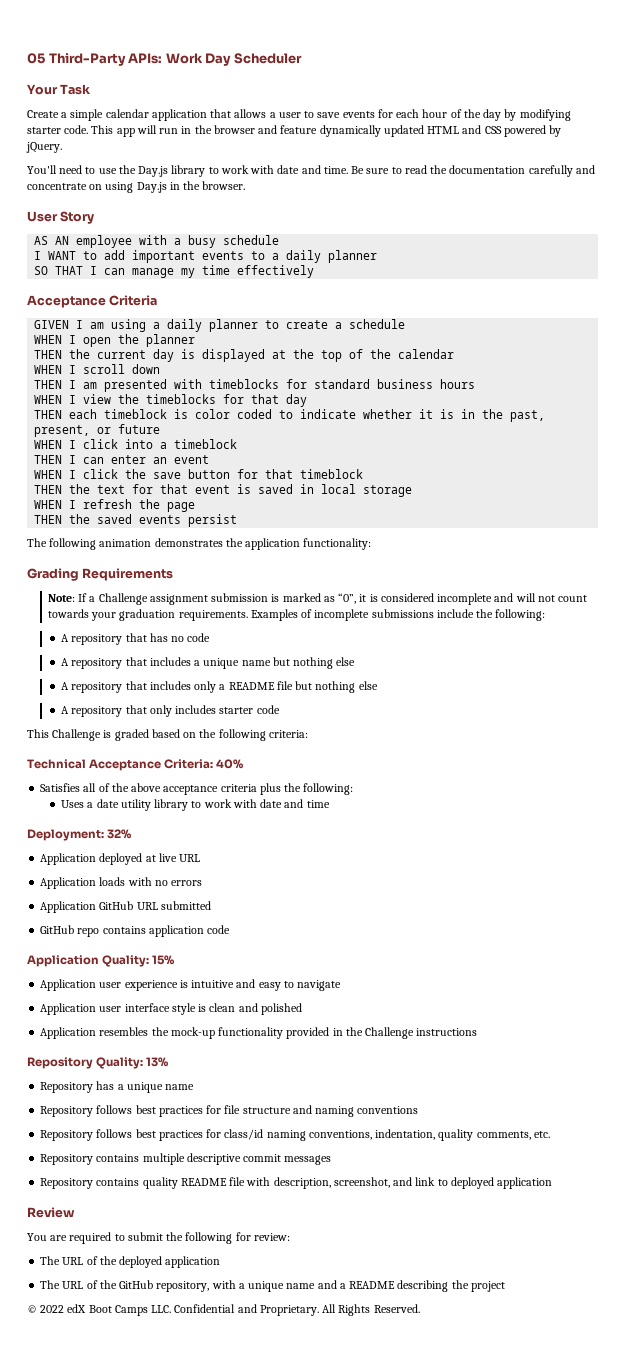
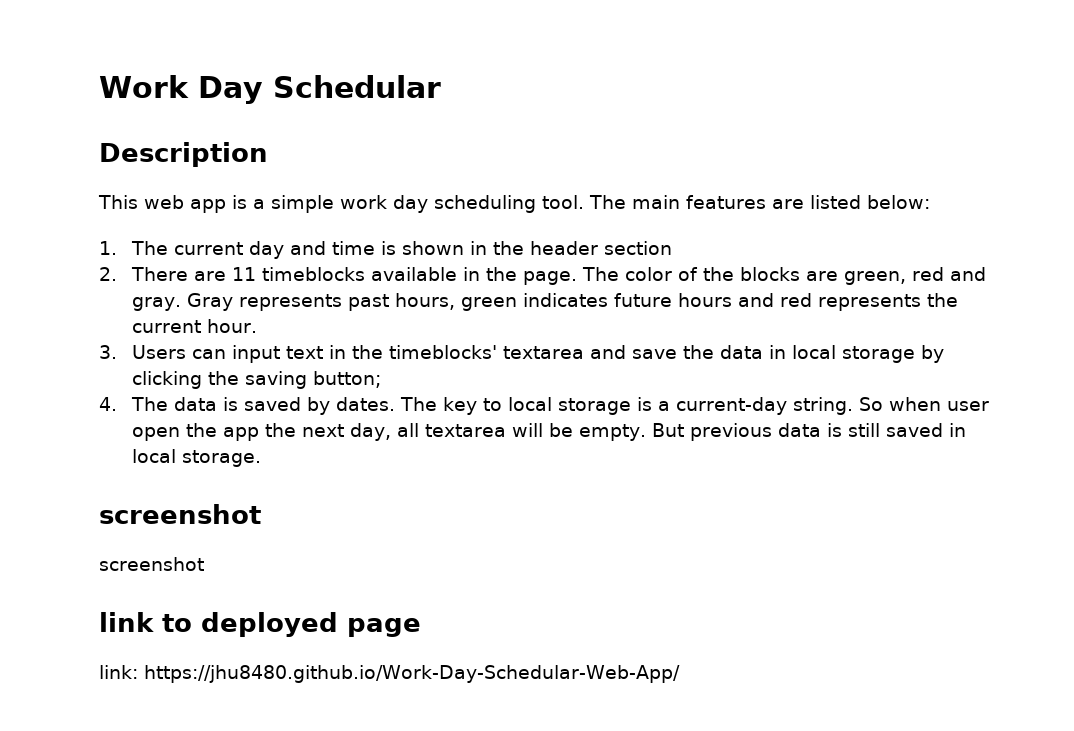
[27,53,302,66] [27,84,91,95] [27,109,571,121] [27,125,562,137] [26,142,62,153] [27,165,595,177] [27,181,246,193] [27,211,95,224] [34,235,280,248] [34,250,378,263] [34,265,315,278] [27,295,158,308] [34,319,406,332] [34,334,196,347] [34,349,455,362] [34,364,161,374] [34,379,476,392] [34,394,308,407] [34,409,546,422] [34,424,161,437] [34,439,238,449] [34,455,210,464] [34,469,364,479] [34,484,413,497] [34,499,196,512] [34,514,238,527] [27,538,372,550] [27,568,174,581] [48,593,588,605] [48,609,546,621] [61,633,211,645] [61,657,356,669] [61,681,378,693] [61,705,280,717] [27,729,308,741] [27,759,244,771] [40,783,354,795] [61,799,330,811] [27,829,132,841] [40,853,201,865] [40,877,203,889] [40,901,211,913] [40,925,231,937] [27,955,175,967] [40,979,342,991] [40,1003,302,1015] [40,1027,478,1039] [27,1057,169,1069] [40,1081,195,1093] [40,1105,419,1117] [40,1129,550,1141] [40,1153,332,1165] [40,1177,553,1189] [27,1207,75,1218] [27,1232,290,1244] [40,1256,221,1268] [40,1280,505,1292] [27,1304,420,1316] 05 Third-Party APIs: Work Day Scheduler // Your Task // Create a simple calendar application that allows a user to save events for each hour of the day by modifying starter code. This app will run in the browser and feature dynamically updated HTML and CSS powered by jQuery. // You'll need to use the Day.js library to work with date and time. Be sure to read the documentation carefully and concentrate on using Day.js in the browser. // User Story // AS AN employee with a busy schedule // I WANT to add important events to a daily planner // SO THAT I can manage my time effectively // Acceptance Criteria // GIVEN I am using a daily planner to create a schedule // WHEN I open the planner // THEN the current day is displayed at the top of the calendar // WHEN I scroll down // THEN I am presented with timeblocks for standard business hours // WHEN I view the timeblocks for that day // THEN each timeblock is color coded to indicate whether it is in the past, present, or future // WHEN I click into a timeblock // THEN I can enter an event // WHEN I click the save button for that timeblock // THEN the text for that event is saved in local storage // WHEN I refresh the page // THEN the saved events persist // The following animation demonstrates the application functionality: // Grading Requirements // Note: If a Challenge assignment submission is marked as “0”, it is considered incomplete and will not count towards your graduation requirements. Examples of incomplete submissions include the following: // A repository that has no code // A repository that includes a unique name but nothing else // A repository that includes only a README file but nothing else // A repository that only includes starter code // This Challenge is graded based on the following criteria: // Technical Acceptance Criteria: 40% // Satisfies all of the above acceptance criteria plus the following: // Uses a date utility library to work with date and time // Deployment: 32% // Application deployed at live URL // Application loads with no errors // Application GitHub URL submitted // GitHub repo contains application code // Application Quality: 15% // Application user experience is intuitive and easy to navigate // Application user interface style is clean and polished // Application resembles the mock-up functionality provided in the Challenge instructions // Repository Quality: 13% // Repository has a unique name // Repository follows best practices for file structure and naming conventions // Repository follows best practices for class/id naming conventions, indentation, quality comments, etc. // Repository contains multiple descriptive commit messages // Repository contains quality README file with description, screenshot, and link to deployed application // Review // You are required to submit the following for review: // The URL of the deployed application // The URL of the GitHub repository, with a unique name and a README describing the project // © 2022 edX Boot Camps LLC. Confidential and Proprietary. All Rights Reserved. -> [99,75,441,104] [99,142,268,167] [98,195,930,213] [99,241,672,259] [99,267,986,285] [131,293,958,311] [131,319,257,333] [99,345,944,363] [131,371,381,389] [99,397,989,415] [131,423,966,441] [131,449,261,467] [99,504,261,524] [99,557,204,571] [99,612,421,637] [99,665,680,683] Work Day Schedular // Description // This web app is a simple work day scheduling tool. The main features are listed below: // 1. The current day and time is shown in the header section // 2. There are 11 timeblocks available in the page. The color of the blocks are green, red and gray. Gray represents past hours, green indicates future hours and red represents the current hour. // 3. Users can input text in the timeblocks' textarea and save the data in local storage by clicking the saving button; // 4. The data is saved by dates. The key to local storage is a current-day string. So when user open the app the next day, all textarea will be empty. But previous data is still saved in local storage. // screenshot // screenshot // link to deployed page // link: https://jhu8480.github.io/Work-Day-Schedular-Web-App/

